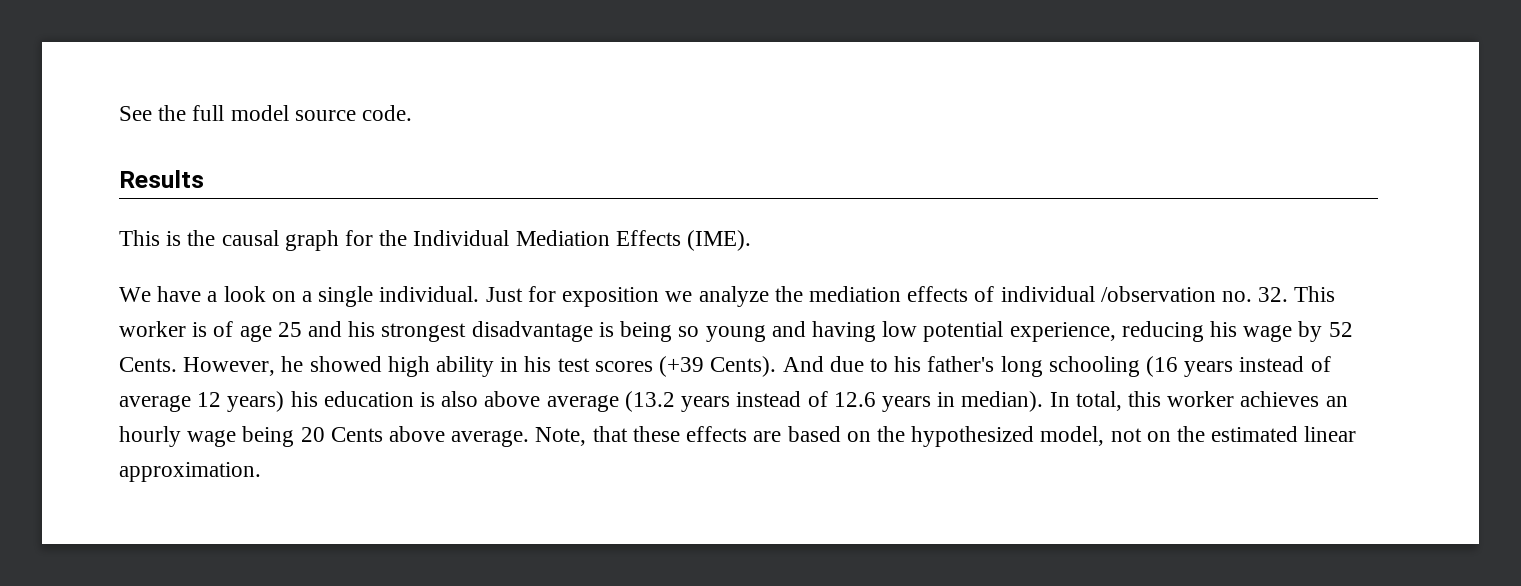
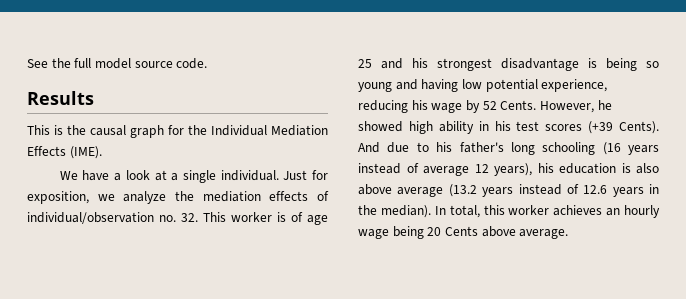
[271,291,296,302] on -> [154,170,167,181] at
[562,287,660,307] exposition -> [27,191,89,204] exposition,
[1000,286,1216,302] individual /observation -> [27,212,154,224] individual/observation
[227,391,285,412] years) -> [494,163,532,176] years),
(956, 399) none -> [358,205,377,215] the
[535,426,1357,447] [119,462,261,482] Note, that these effects are based on the hypothesized model, not on the estimated linear approximation. -> (569, 234) none

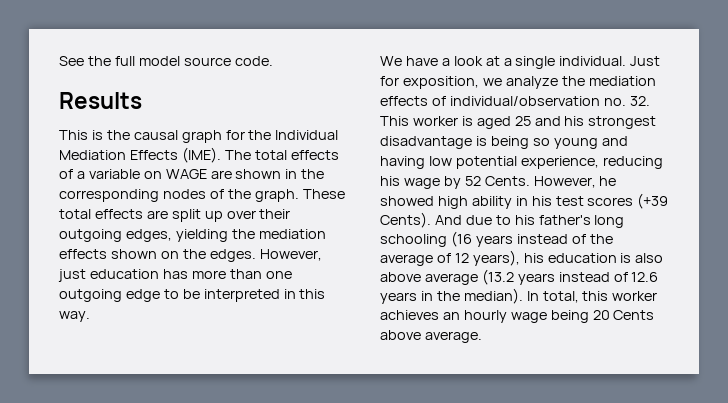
(102, 152) none -> [224,150,339,160] [59,169,325,179] [59,189,345,202] [59,209,291,222] [59,229,326,242] [59,249,322,262] [58,269,292,282] [59,289,326,302] [59,311,90,322] The total effects of a variable on WAGE are shown in the corresponding nodes of the graph. These total effects are split up over their outgoing edges, yielding the mediation effects shown on the edges. However, just education has more than one outgoing edge to be interpreted in this way.
[291,212,328,225] of age -> [476,116,511,129] aged
[423,166,469,176] average -> [589,234,613,244] [380,253,451,266] the average of

